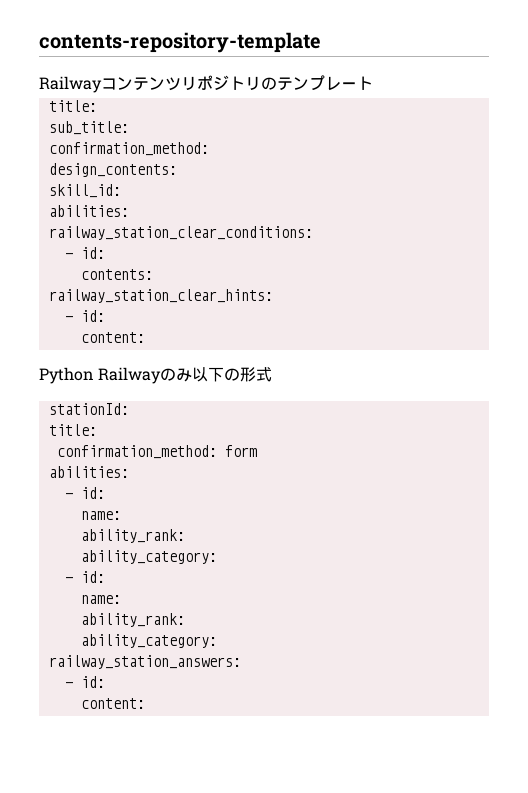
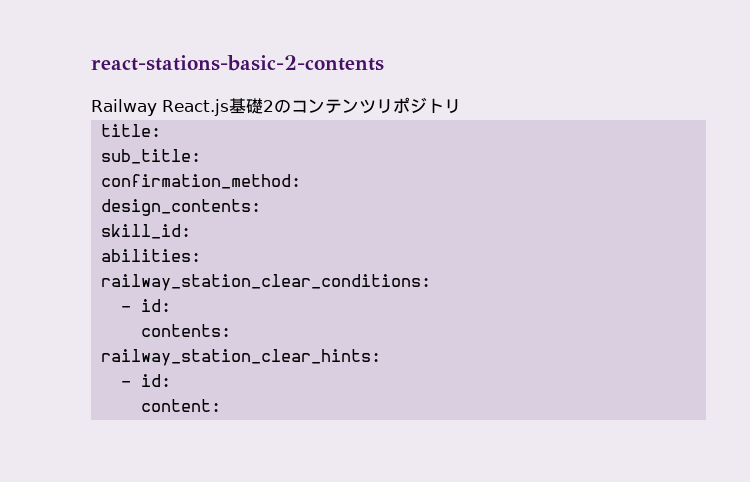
[39,32,321,53] [39,76,102,93] contents-repository-template // Railway -> [91,55,384,71] [91,98,291,116] react-stations-basic-2-contents // Railway React.js基礎2の
[261,75,373,91] のテンプレート -> (461, 106) none
[39,367,273,384] [48,403,129,415] [48,424,97,436] [56,445,257,459] [48,466,129,478] [64,487,105,499] [80,511,121,520] [80,529,185,543] [80,550,217,564] [64,571,105,583] [80,595,121,604] [80,613,185,627] [80,634,217,648] [48,655,241,669] [64,676,105,688] [80,698,145,709] // Python Railwayのみ以下の形式 // stationId: // title: // confirmation_method: form // abilities: // - id: // name: // ability_rank: // ability_category: // - id: // name: // ability_rank: // ability_category: // railway_station_answers: // - id: // content: -> (222, 405) none

